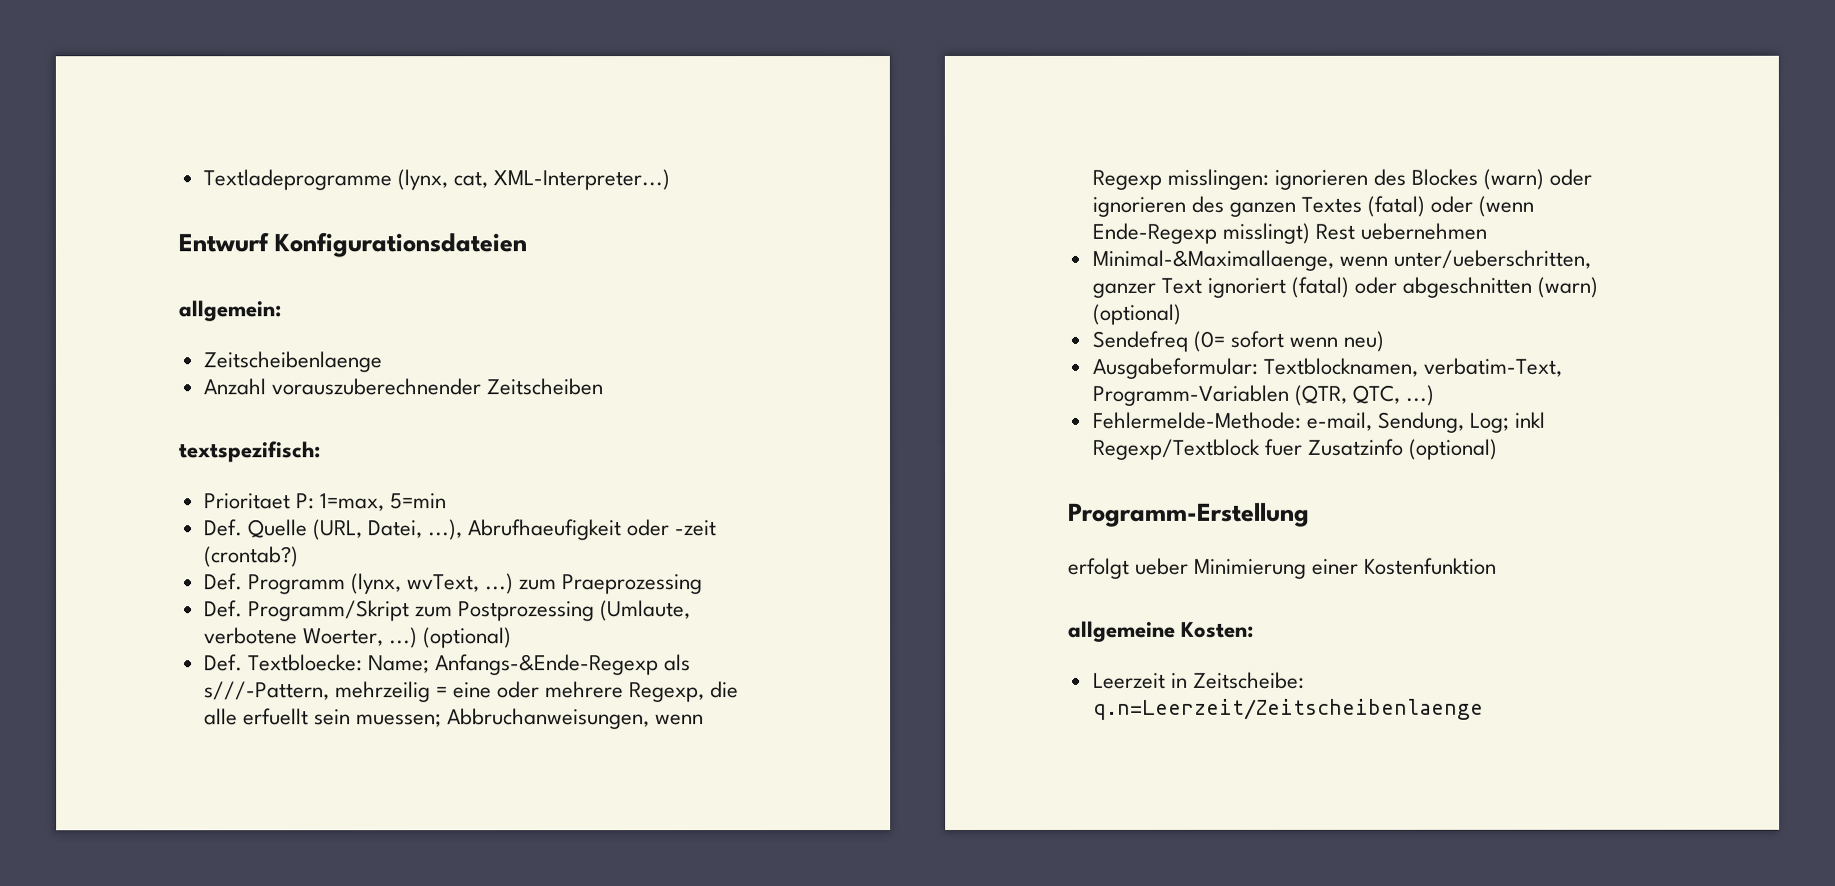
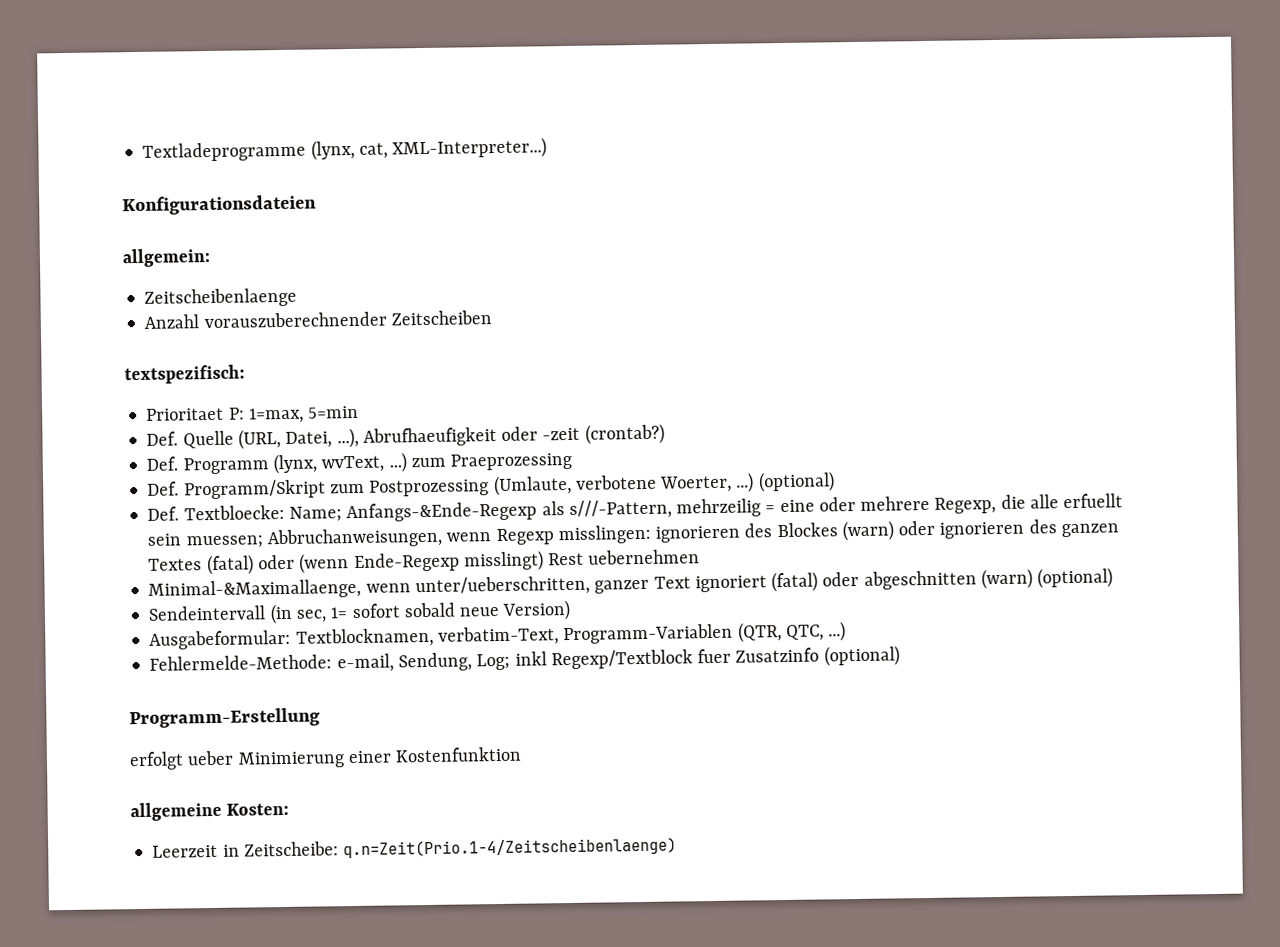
[178,232,269,253] Entwurf -> (548, 148) none
[1091,330,1385,352] Sendefreq (0= sofort wenn neu) -> [148,599,572,625] Sendeintervall (in sec, 1= sofort sobald neue Version)
[1092,698,1484,720] q.n=Leerzeit/Zeitscheibenlaenge -> [343,837,678,859] q.n=Zeit(Prio.1-4/Zeitscheibenlaenge)

